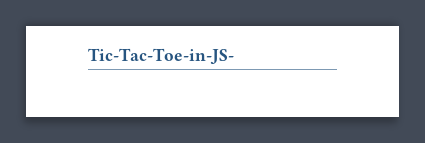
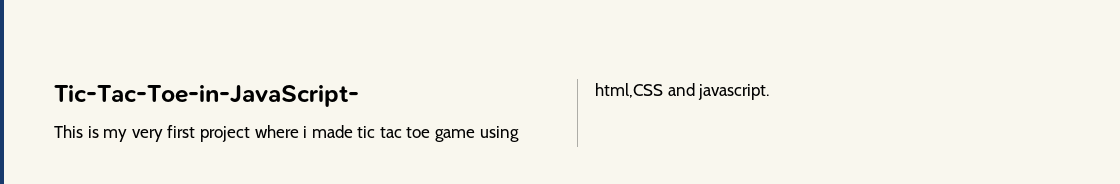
[88,48,234,65] Tic-Tac-Toe-in-JS- -> [54,85,359,107] [54,125,519,142] [595,83,770,100] Tic-Tac-Toe-in-JavaScript- // This is my very first project where i made tic tac toe game using html,CSS and javascript.

